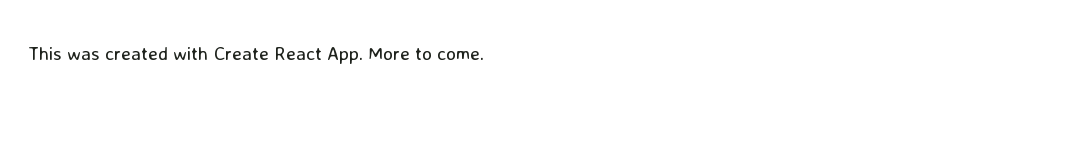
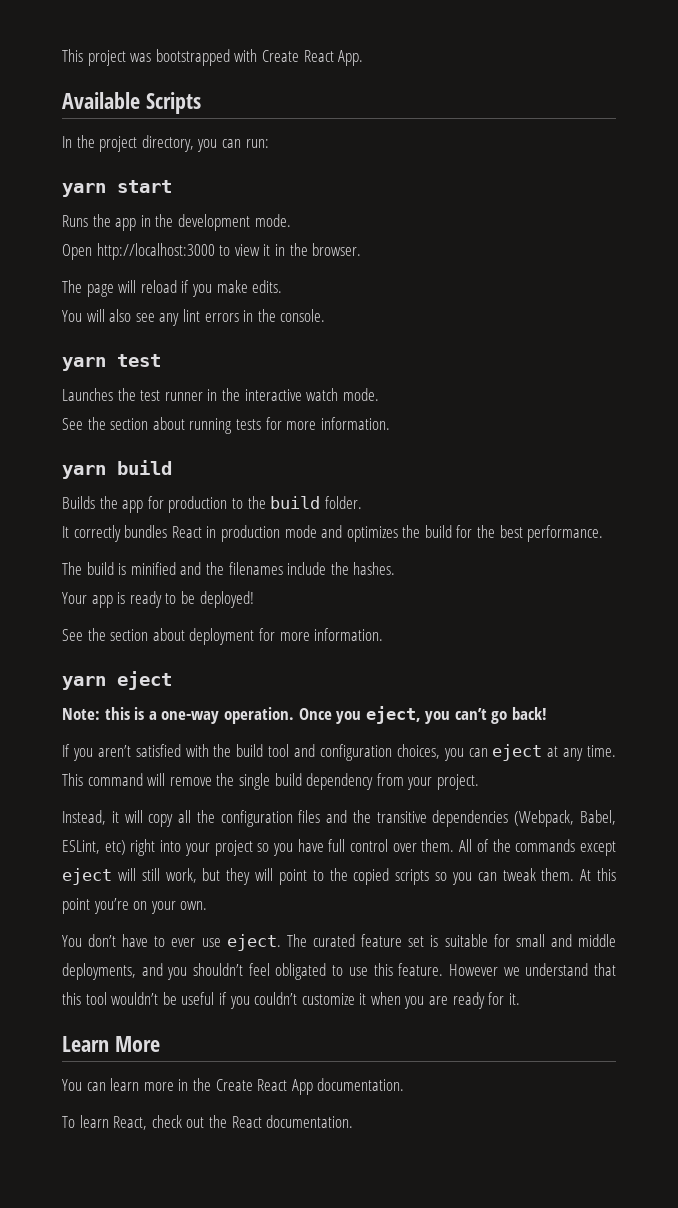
[28,47,169,60] This was created -> [62,49,230,66] This project was bootstrapped
[367,48,485,60] More to come. -> [62,92,201,114] [62,135,269,152] [62,180,172,197] [62,214,291,231] [62,243,362,260] [62,280,283,297] [62,309,326,326] [62,354,161,371] [62,388,379,401] [62,417,390,434] [62,460,172,479] [62,496,362,513] [62,525,604,542] [62,562,396,575] [62,591,254,608] [62,628,384,645] [62,671,172,690] [62,706,548,724] [62,744,616,761] [62,773,479,790] [62,810,616,827] [62,839,616,856] [62,868,616,885] [62,898,208,914] [62,934,616,951] [62,963,616,980] [62,992,520,1009] [62,1036,160,1052] [62,1078,405,1095] [62,1115,354,1130] // Available Scripts // In the project directory, you can run: // yarn start // Runs the app in the development mode. // Open http://localhost:3000 to view it in the browser. // The page will reload if you make edits. // You will also see any lint errors in the console. // yarn test // Launches the test runner in the interactive watch mode. // See the section about running tests for more information. // yarn build // Builds the app for production to the build folder. // It correctly bundles React in production mode and optimizes the build for the best performance. // The build is minified and the filenames include the hashes. // Your app is ready to be deployed! // See the section about deployment for more information. // yarn eject // Note: this is a one-way operation. Once you eject, you can’t go back! // If you aren’t satisfied with the build tool and configuration choices, you can eject at any time. This command will remove the single build dependency from your project. // Instead, it will copy all the configuration files and the transitive dependencies (Webpack, Babel, ESLint, etc) right into your project so you have full control over them. All of the commands except eject will still work, but they will point to the copied scripts so you can tweak them. At this point you’re on your own. // You don’t have to ever use eject. The curated feature set is suitable for small and middle deployments, and you shouldn’t feel obligated to use this feature. However we understand that this tool wouldn’t be useful if you couldn’t customize it when you are ready for it. // Learn More // You can learn more in the Create React App documentation. // To learn React, check out the React documentation.

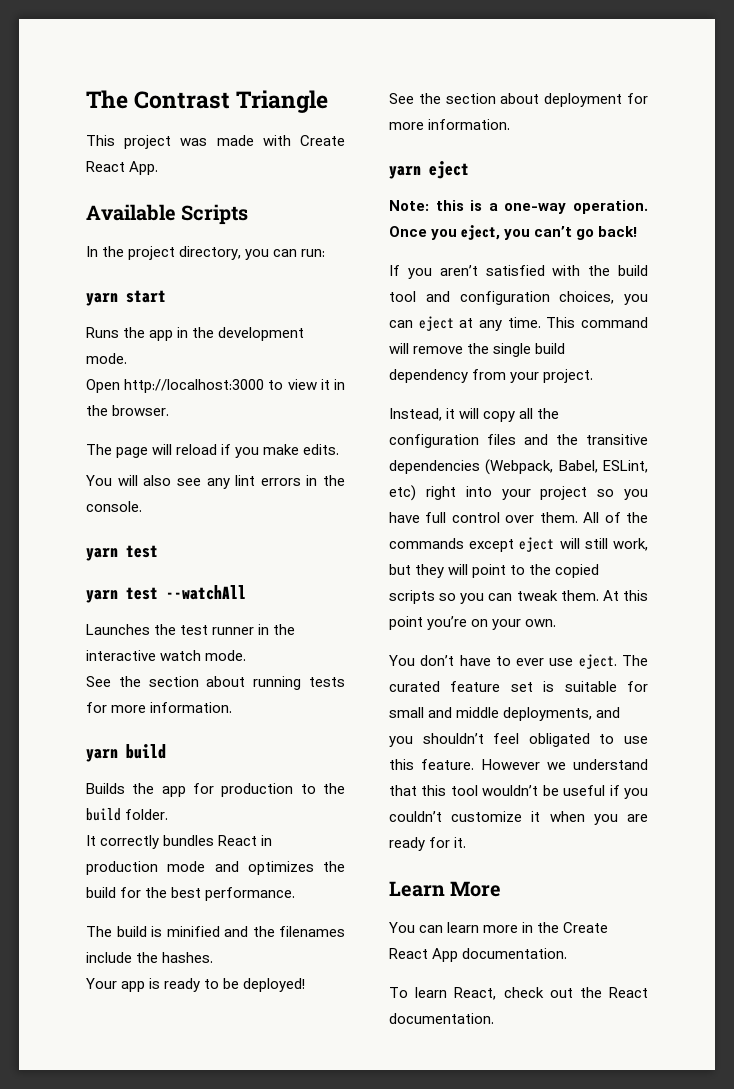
(62, 55) none -> [86,90,329,113] The Contrast Triangle //
[155,49,230,66] bootstrapped -> [216,135,254,146] made
(161, 360) none -> [86,585,246,603] // yarn test --watchAll

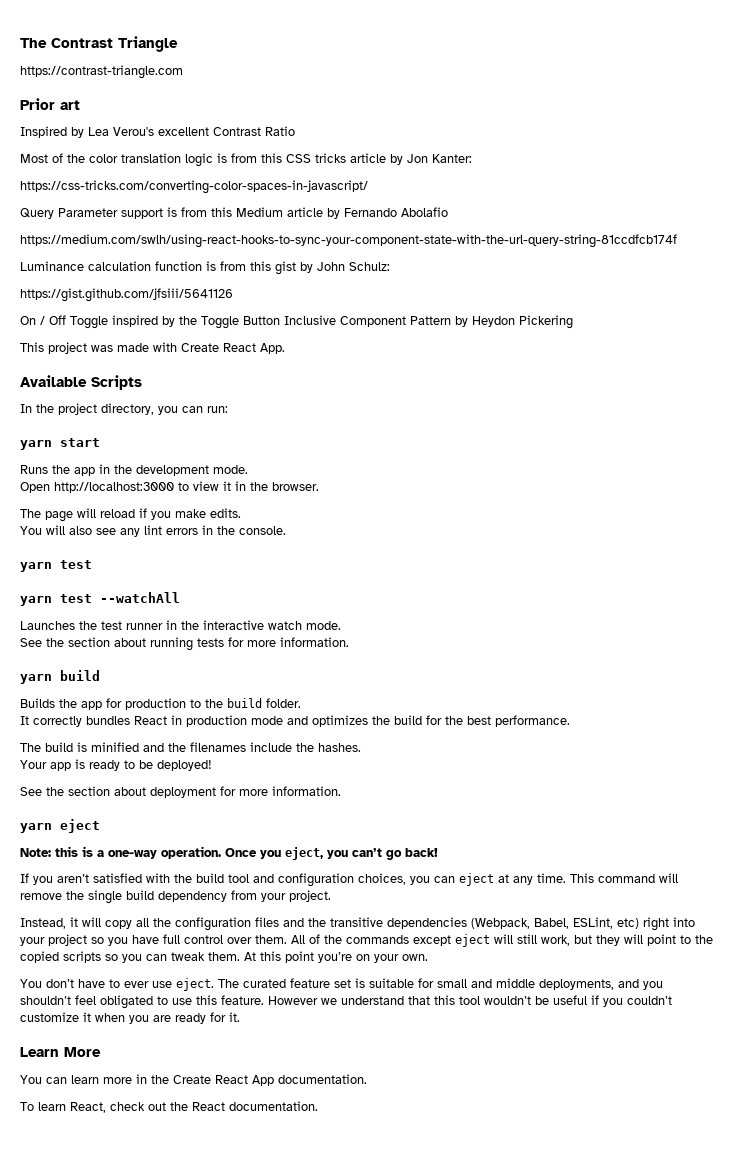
(329, 101) none -> [20,65,183,79] [20,98,80,110] [20,126,295,138] [20,153,472,167] [20,180,368,194] [20,207,448,219] [20,234,677,248] [20,261,390,275] [20,288,233,302] [20,315,573,329] // https://contrast-triangle.com // Prior art // Inspired by Lea Verou's excellent Contrast Ratio // Most of the color translation logic is from this CSS tricks article by Jon Kanter: // https://css-tricks.com/converting-color-spaces-in-javascript/ // Query Parameter support is from this Medium article by Fernando Abolafio // https://medium.com/swlh/using-react-hooks-to-sync-your-component-state-with-the-url-query-string-81ccdfcb174f // Luminance calculation function is from this gist by John Schulz: // https://gist.github.com/jfsiii/5641126 // On / Off Toggle inspired by the Toggle Button Inclusive Component Pattern by Heydon Pickering

